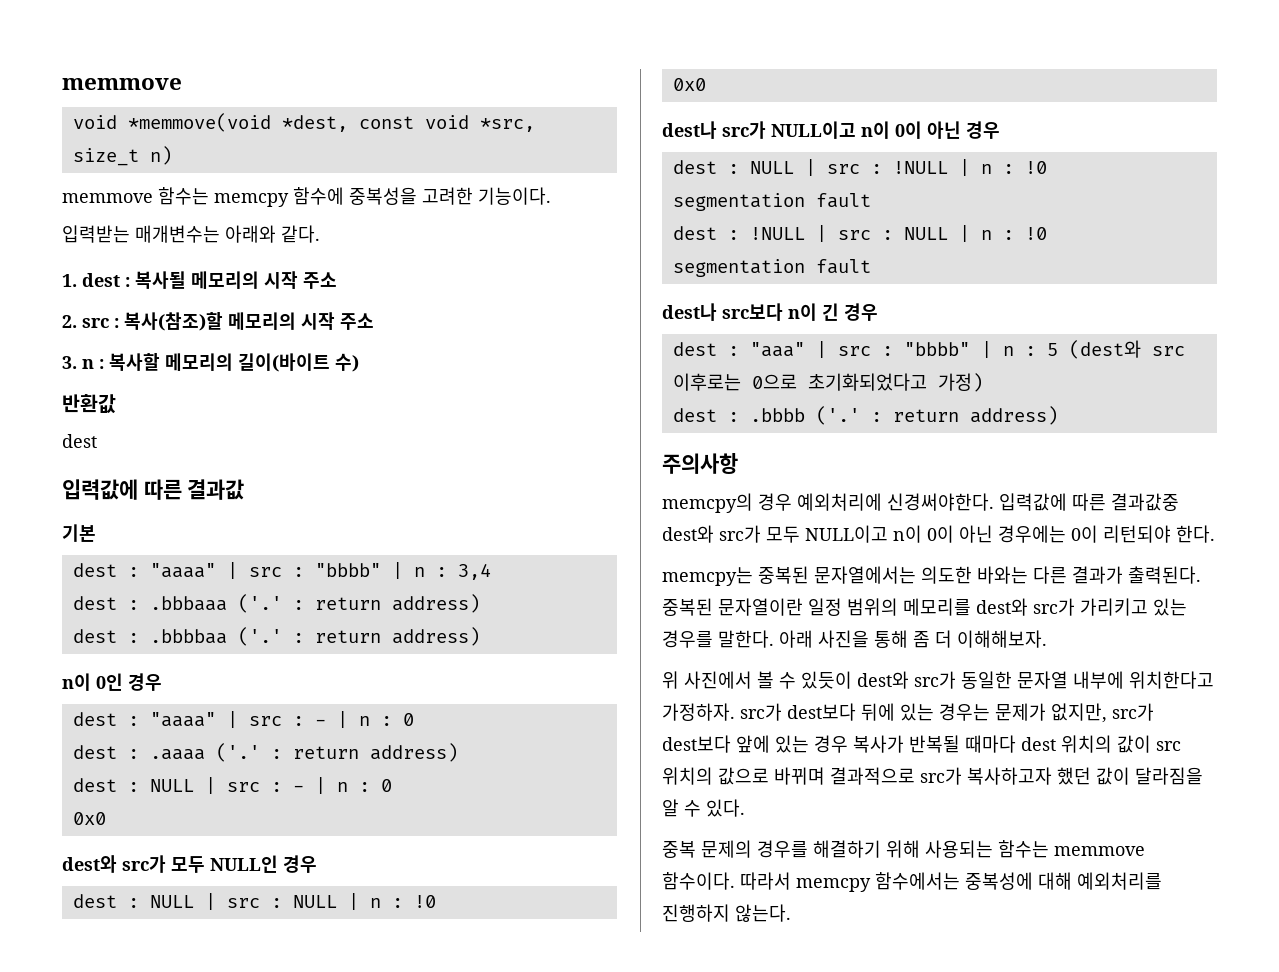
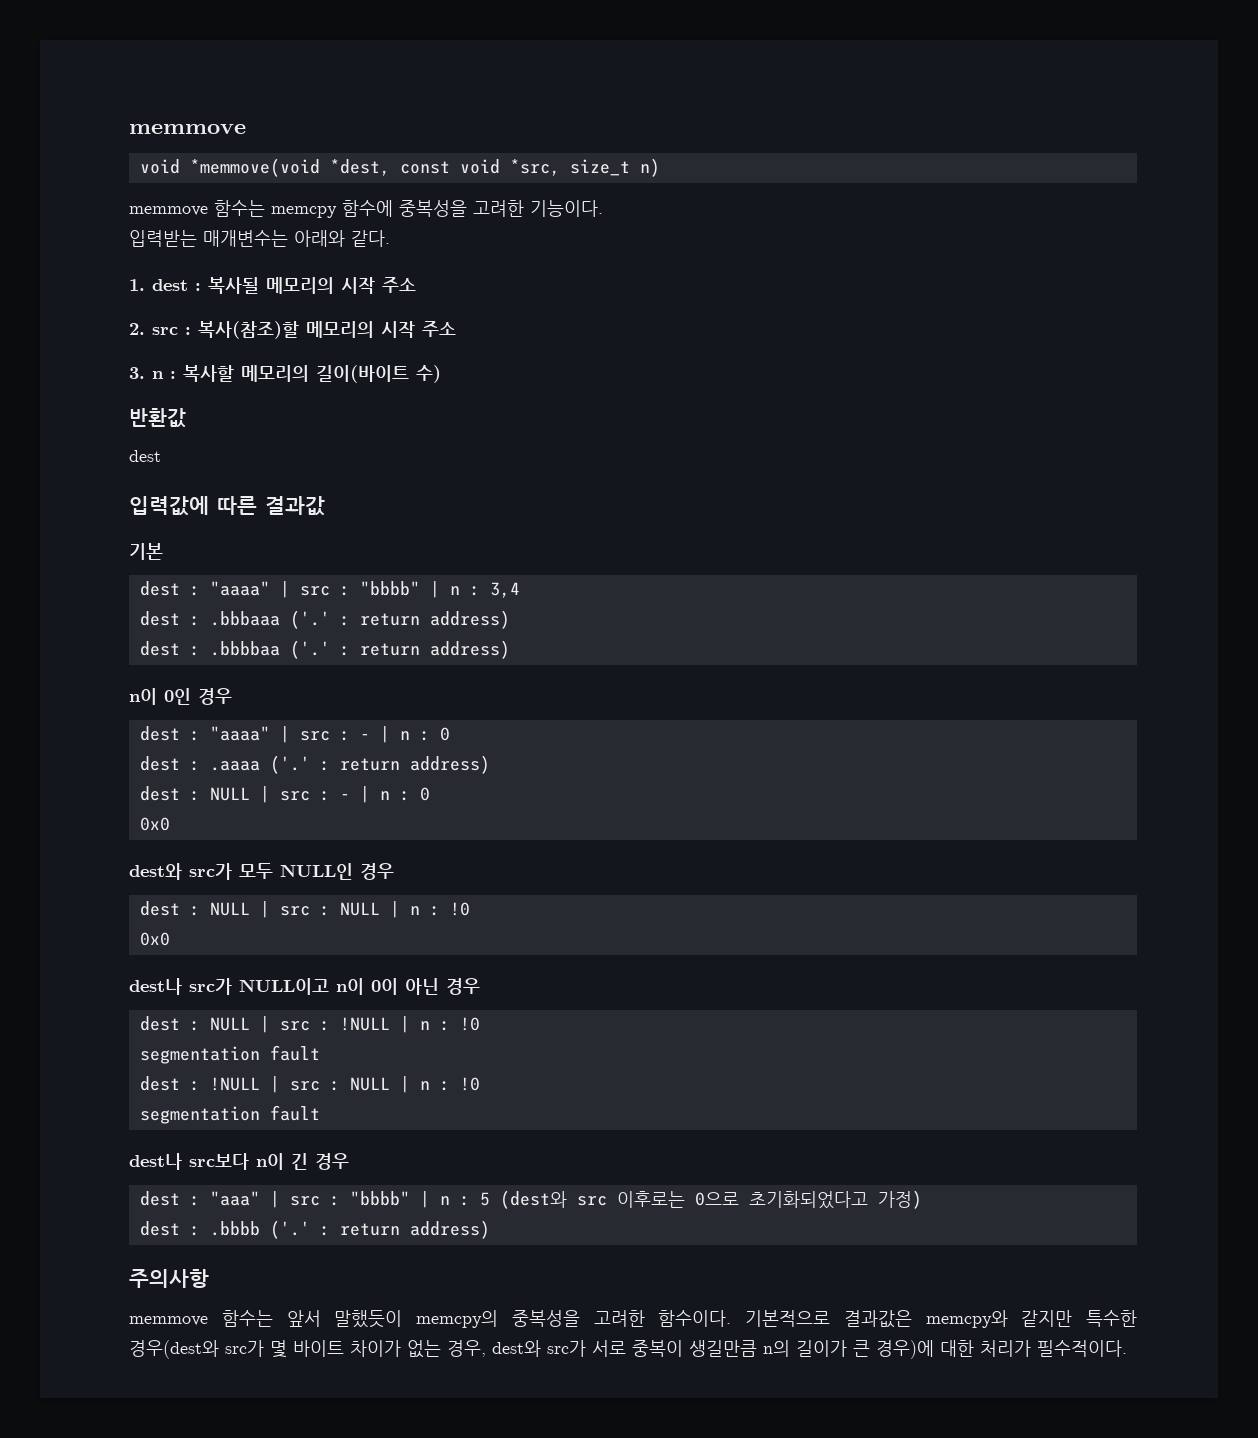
[662,493,1179,513] [662,525,1215,543] [662,566,1201,586] [662,598,1187,616] [662,630,1047,648] [662,671,1214,689] [662,703,1154,723] [662,735,1181,753] [662,767,1203,785] [662,799,745,817] [662,840,1145,858] [662,872,1162,892] [662,904,791,922] memcpy의 경우 예외처리에 신경써야한다. 입력값에 따른 결과값중 dest와 src가 모두 NULL이고 n이 0이 아닌 경우에는 0이 리턴되야 한다. // memcpy는 중복된 문자열에서는 의도한 바와는 다른 결과가 출력된다. 중복된 문자열이란 일정 범위의 메모리를 dest와 src가 가리키고 있는 경우를 말한다. 아래 사진을 통해 좀 더 이해해보자. // 위 사진에서 볼 수 있듯이 dest와 src가 동일한 문자열 내부에 위치한다고 가정하자. src가 dest보다 뒤에 있는 경우는 문제가 없지만, src가 dest보다 앞에 있는 경우 복사가 반복될 때마다 dest 위치의 값이 src 위치의 값으로 바뀌며 결과적으로 src가 복사하고자 했던 값이 달라짐을 알 수 있다. // 중복 문제의 경우를 해결하기 위해 사용되는 함수는 memmove 함수이다. 따라서 memcpy 함수에서는 중복성에 대해 예외처리를 진행하지 않는다. -> [129,1310,1137,1328] [129,1340,1127,1359] memmove 함수는 앞서 말했듯이 memcpy의 중복성을 고려한 함수이다. 기본적으로 결과값은 memcpy와 같지만 특수한 경우(dest와 src가 몇 바이트 차이가 없는 경우, dest와 src가 서로 중복이 생길만큼 n의 길이가 큰 경우)에 대한 처리가 필수적이다.

